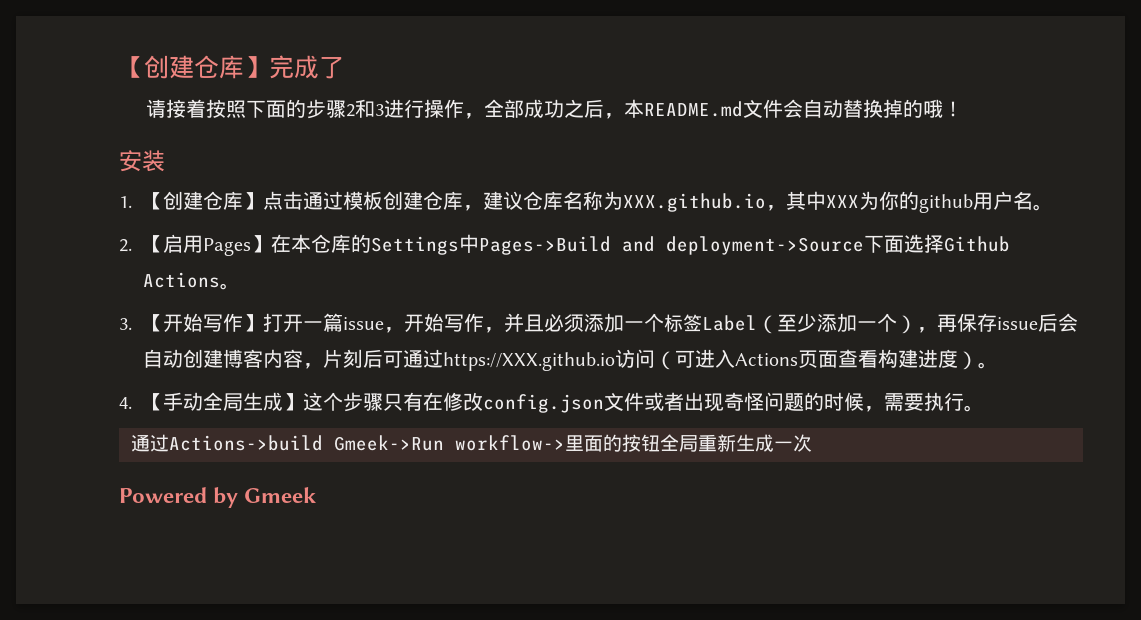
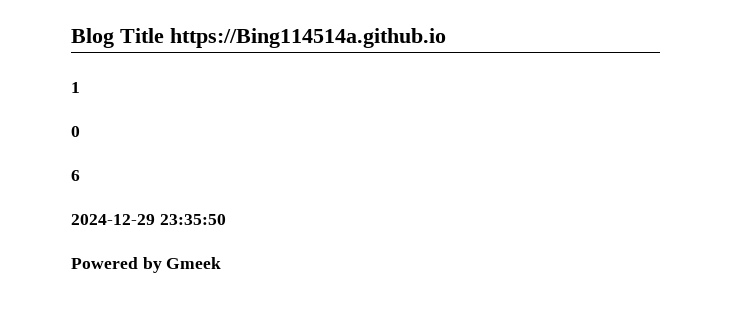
[119,55,344,79] [145,99,963,119] [119,150,165,172] [119,191,1053,213] [119,234,1010,256] [142,272,240,290] [119,313,1078,334] [142,349,998,371] [119,392,984,413] [131,434,812,452] 【创建仓库】完成了 // 请接着按照下面的步骤2和3进行操作，全部成功之后，本README.md文件会自动替换掉的哦！ // 安装 // 1.【创建仓库】点击通过模板创建仓库，建议仓库名称为XXX.github.io，其中XXX为你的github用户名。 // 2.【启用Pages】在本仓库的Settings中Pages->Build and deployment->Source下面选择Github Actions。 // 3.【开始写作】打开一篇issue，开始写作，并且必须添加一个标签Label（至少添加一个），再保存issue后会自动创建博客内容，片刻后可通过https://XXX.github.io访问（可进入Actions页面查看构建进度）。 // 4.【手动全局生成】这个步骤只有在修改config.json文件或者出现奇怪问题的时候，需要执行。 // 通过Actions->build Gmeek->Run workflow->里面的按钮全局重新生成一次 -> [71,28,446,48] [71,82,80,93] [71,126,80,137] [71,170,80,181] [71,214,226,225] Blog Title https://Bing114514a.github.io // 1 // 0 // 6 // 2024-12-29 23:35:50

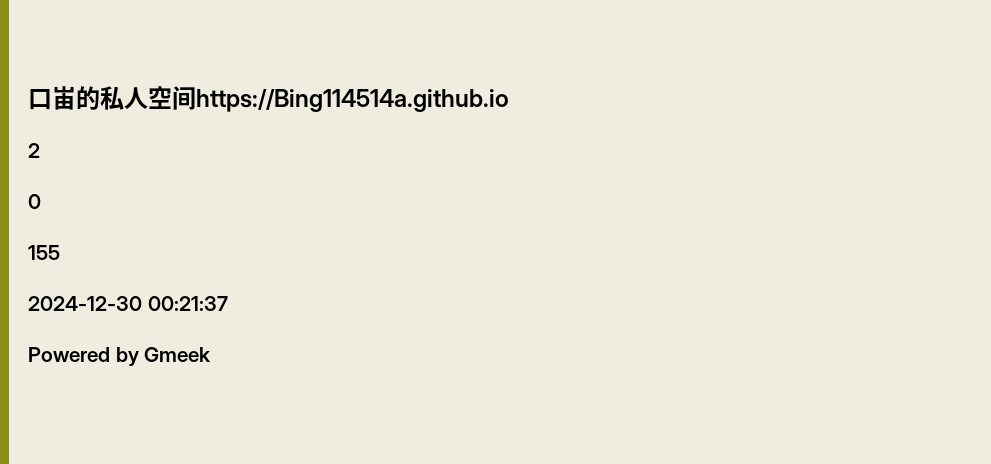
[71,28,164,48] Blog Title -> [28,86,196,110] 口峀的私人空间
[71,82,80,93] 1 -> [28,143,40,158] 2
[71,170,80,181] [71,214,226,225] 6 // 2024-12-29 23:35:50 -> [28,245,60,260] [28,296,228,311] 155 // 2024-12-30 00:21:37

